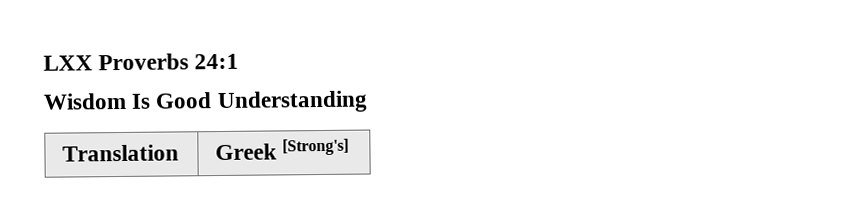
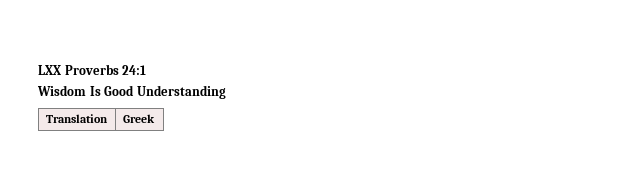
[282,138,350,156] [Strong's] -> (155, 118) none

